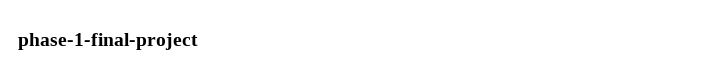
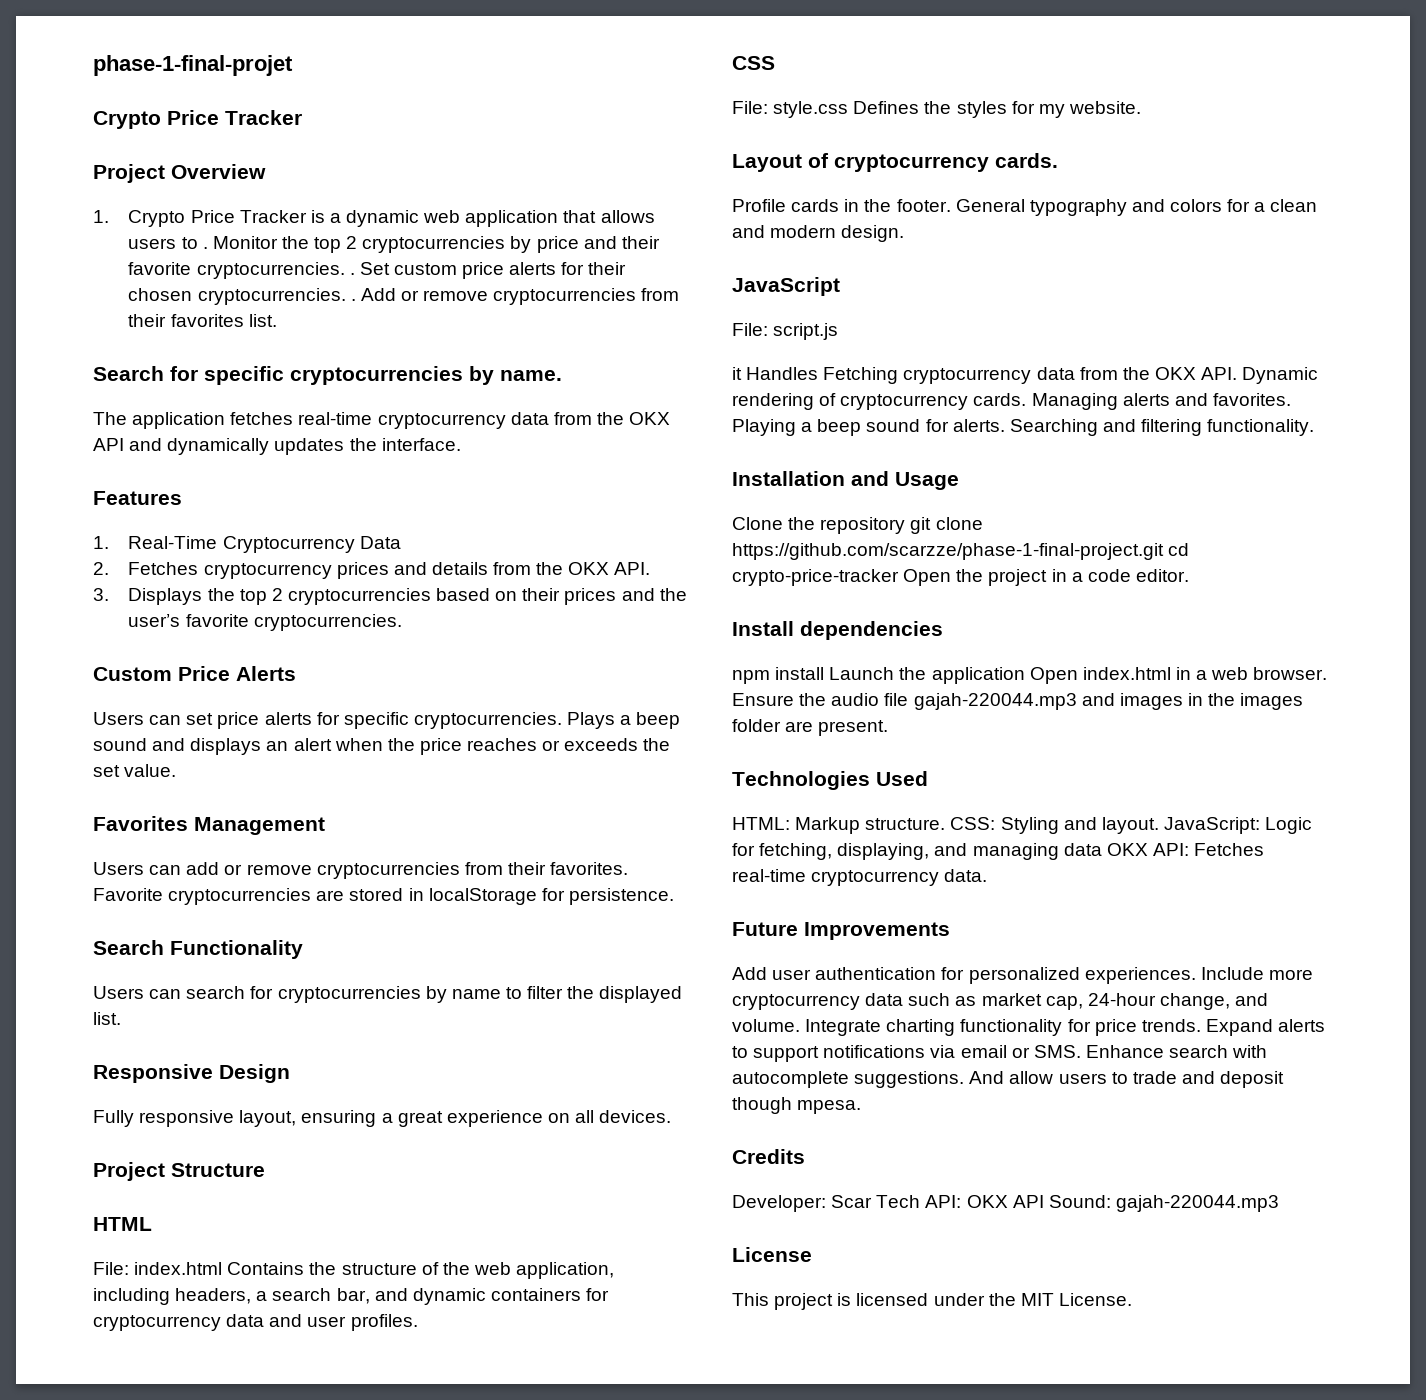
[18,33,198,50] phase-1-final-project -> [93,55,293,76] [93,110,302,129] [93,164,266,183] [93,210,655,227] [128,236,660,253] [128,262,627,279] [128,288,680,305] [128,314,277,327] [93,366,562,385] [93,412,671,429] [93,438,461,455] [93,491,182,505] [93,536,401,553] [93,562,651,579] [93,588,687,605] [128,614,402,631] [93,666,296,681] [93,712,681,729] [93,738,671,755] [93,764,177,777] [93,816,325,835] [93,862,629,879] [93,888,674,905] [93,940,303,959] [93,986,683,1003] [93,1012,121,1025] [93,1064,290,1083] [93,1110,672,1127] [93,1162,265,1181] [93,1217,152,1231] [93,1262,615,1279] [93,1288,610,1305] [93,1314,418,1331] [732,56,775,70] [732,101,1141,118] [732,153,1058,172] [732,199,1318,216] [732,225,905,242] [732,277,840,296] [732,323,839,340] [732,367,1319,384] [732,393,1291,410] [732,419,1315,436] [732,471,959,490] [732,517,983,534] [732,543,1190,560] [732,569,1189,586] [732,621,943,640] [732,667,1328,684] [732,693,1304,710] [732,719,889,736] [732,771,928,790] [732,817,1313,834] [732,843,1265,860] [732,869,988,886] [732,922,950,940] [732,967,1313,984] [732,993,1269,1010] [732,1019,1326,1036] [732,1045,1268,1062] [732,1071,1285,1088] [732,1097,862,1114] [732,1149,805,1164] [732,1195,1279,1212] [732,1247,812,1262] [732,1293,1132,1310] phase-1-final-projet // Crypto Price Tracker // Project Overview // 1. Crypto Price Tracker is a dynamic web application that allows users to . Monitor the top 2 cryptocurrencies by price and their favorite cryptocurrencies. . Set custom price alerts for their chosen cryptocurrencies. . Add or remove cryptocurrencies from their favorites list. // Search for specific cryptocurrencies by name. // The application fetches real-time cryptocurrency data from the OKX API and dynamically updates the interface. // Features // 1. Real-Time Cryptocurrency Data // 2. Fetches cryptocurrency prices and details from the OKX API. // 3. Displays the top 2 cryptocurrencies based on their prices and the user’s favorite cryptocurrencies. // Custom Price Alerts // Users can set price alerts for specific cryptocurrencies. Plays a beep sound and displays an alert when the price reaches or exceeds the set value. // Favorites Management // Users can add or remove cryptocurrencies from their favorites. Favorite cryptocurrencies are stored in localStorage for persistence. // Search Functionality // Users can search for cryptocurrencies by name to filter the displayed list. // Responsive Design // Fully responsive layout, ensuring a great experience on all devices. // Project Structure // HTML // File: index.html Contains the structure of the web application, including headers, a search bar, and dynamic containers for cryptocurrency data and user profiles. // CSS // File: style.css Defines the styles for my website. // Layout of cryptocurrency cards. // Profile cards in the footer. General typography and colors for a clean and modern design. // JavaScript // File: script.js // it Handles Fetching cryptocurrency data from the OKX API. Dynamic rendering of cryptocurrency cards. Managing alerts and favorites. Playing a beep sound for alerts. Searching and filtering functionality. // Installation and Usage // Clone the repository git clone https://github.com/scarzze/phase-1-final-project.git cd crypto-price-tracker Open the project in a code editor. // Install dependencies // npm install Launch the application Open index.html in a web browser. Ensure the audio file gajah-220044.mp3 and images in the images folder are present. // Technologies Used // HTML: Markup structure. CSS: Styling and layout. JavaScript: Logic for fetching, displaying, and managing data OKX API: Fetches real-time cryptocurrency data. // Future Improvements // Add user authentication for personalized experiences. Include more cryptocurrency data such as market cap, 24-hour change, and volume. Integrate charting functionality for price trends. Expand alerts to support notifications via email or SMS. Enhance search with autocomplete suggestions. And allow users to trade and deposit though mpesa. // Credits // Developer: Scar Tech API: OKX API Sound: gajah-220044.mp3 // License // This project is licensed under the MIT License.

